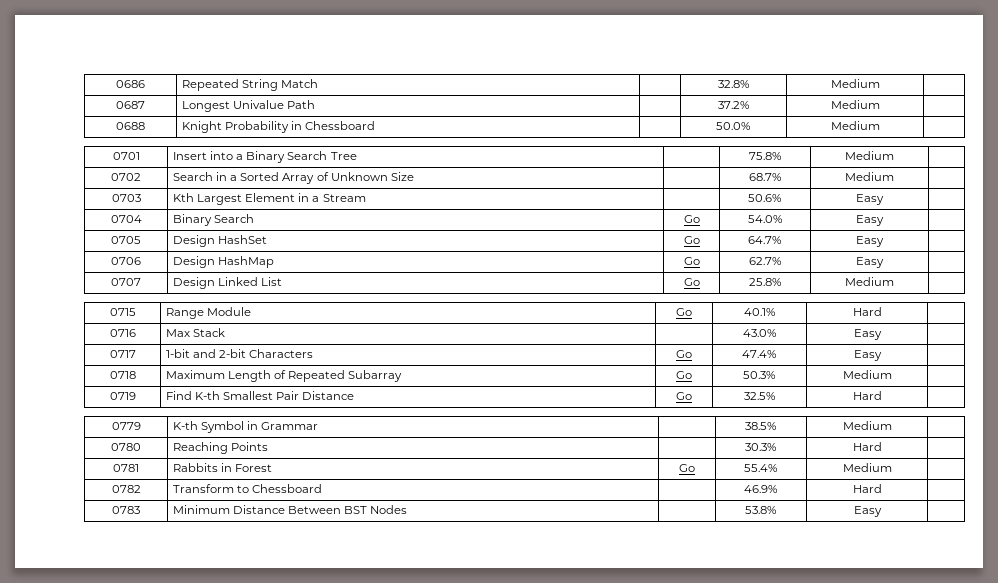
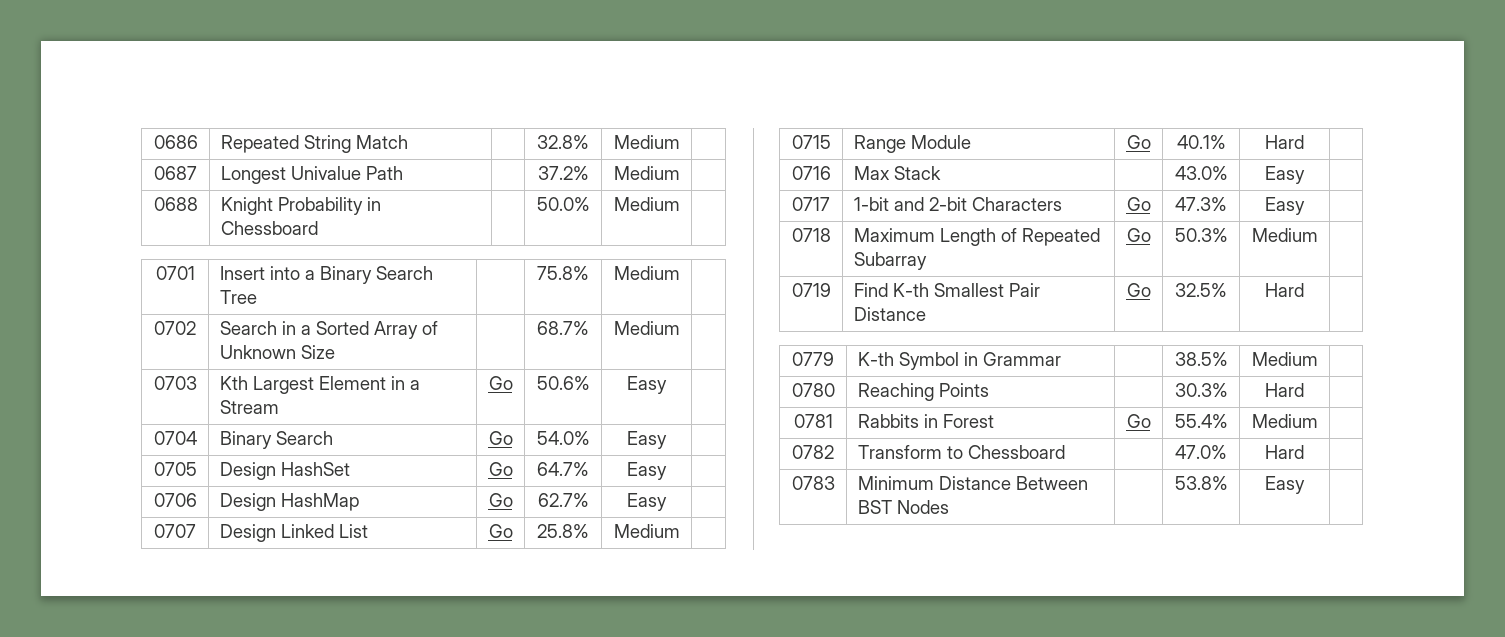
(366, 198) none -> [488,376,513,390] Go
[742,350,777,358] 47.4% -> [1175,197,1227,211] 47.3%
[744,485,778,493] 46.9% -> [1175,445,1227,459] 47.0%

